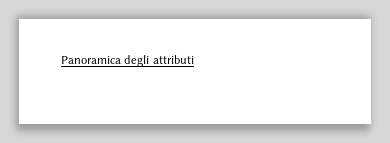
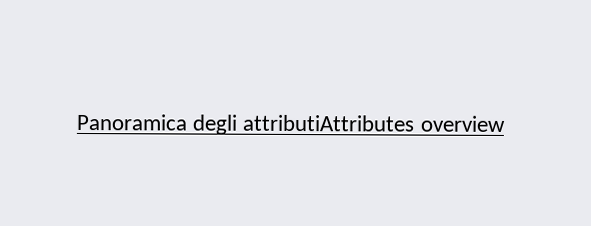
[152,55,194,64] attributi -> [242,114,505,132] attributiAttributes overview

